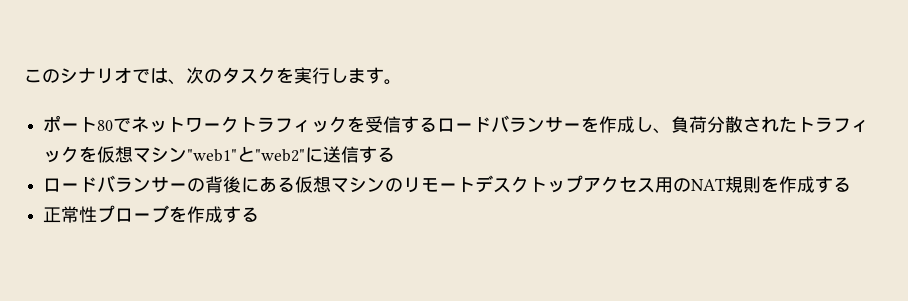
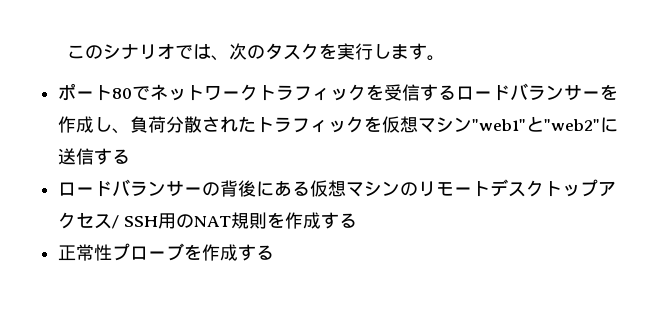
(656, 185) none -> [112,215,158,229] / SSH

